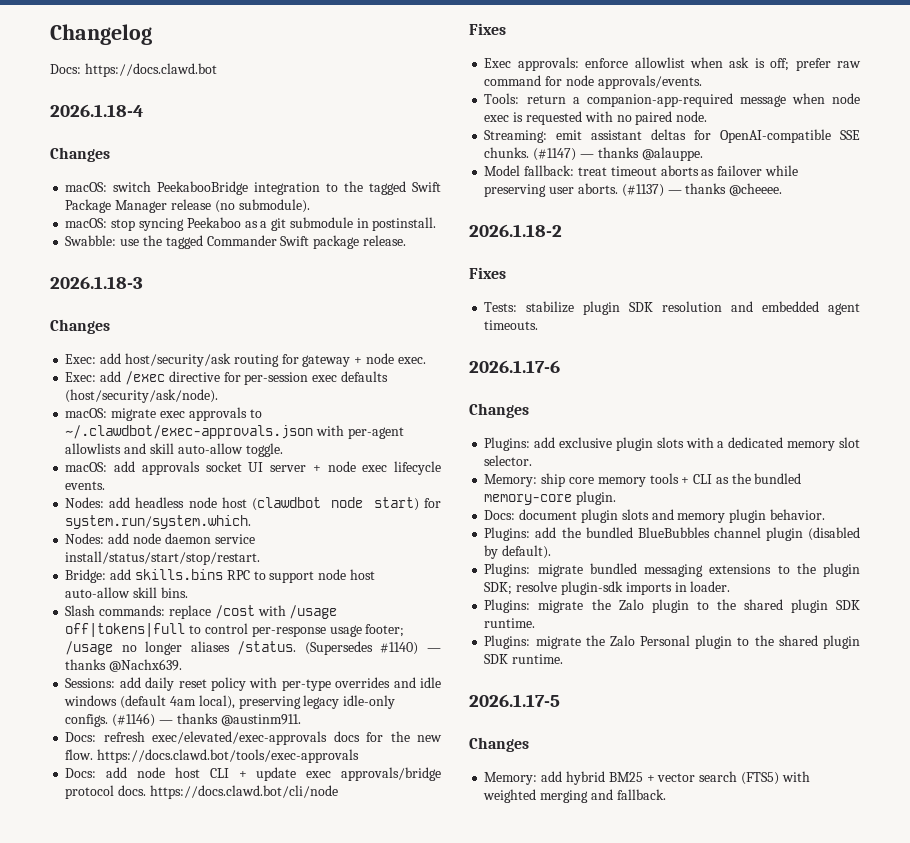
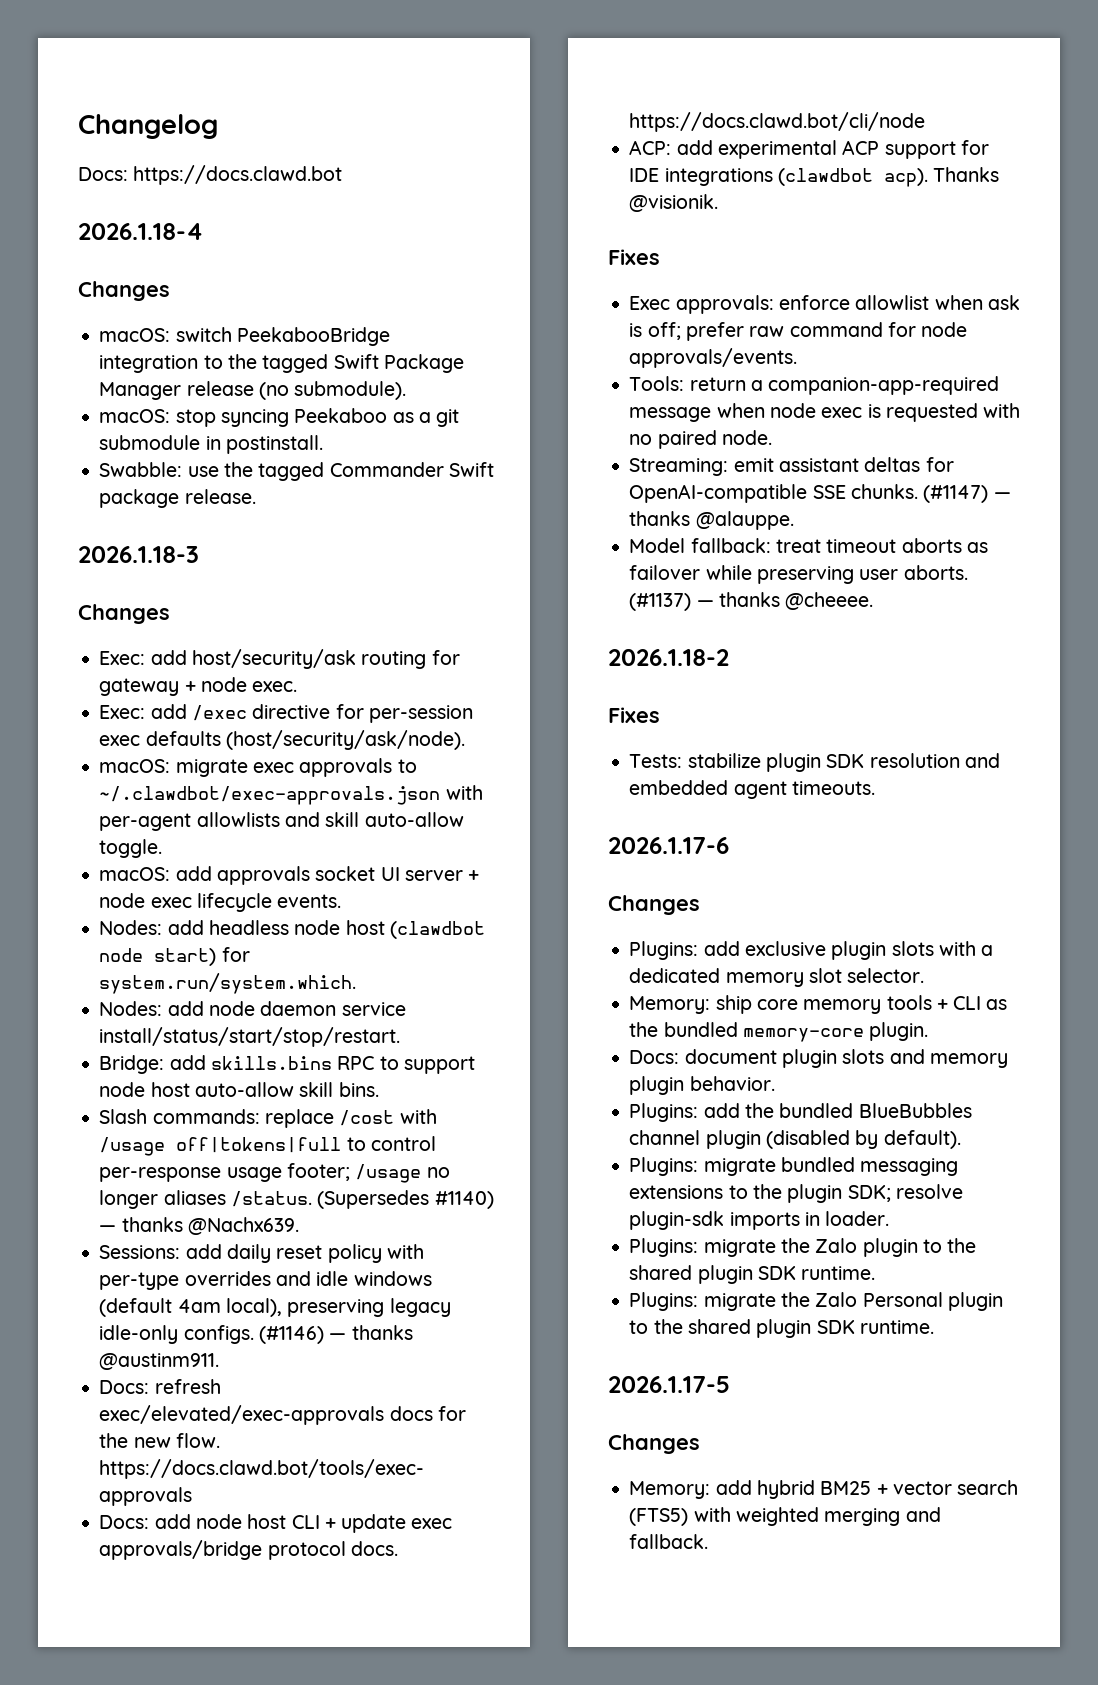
(338, 792) none -> [629,140,989,159] [629,167,1000,187] [629,194,719,212] // ACP: add experimental ACP support for IDE integrations (clawdbot acp). Thanks @visionik.

